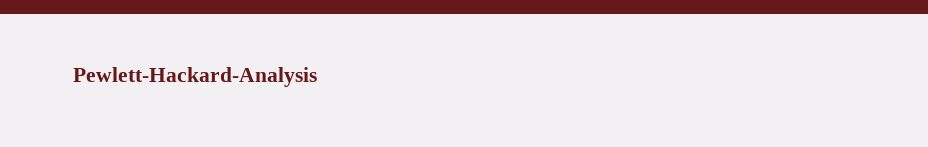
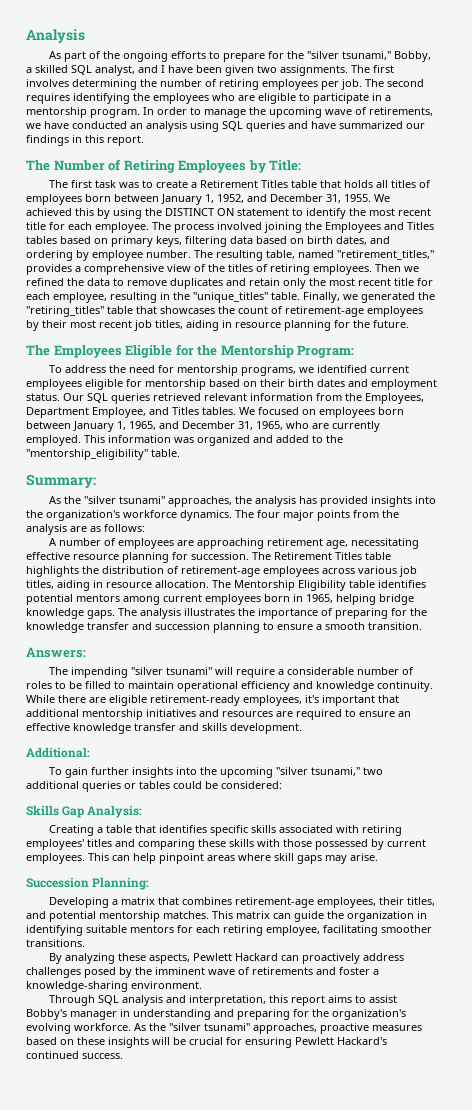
[73,67,317,87] Pewlett-Hackard-Analysis -> [26,29,85,43] [48,51,431,62] [26,65,394,76] [26,79,424,90] [26,93,391,104] [26,107,433,118] [26,121,425,132] [26,135,144,146] [26,159,302,173] [48,180,431,188] [26,194,390,205] [26,208,431,219] [26,222,434,233] [26,236,390,247] [26,250,434,261] [26,264,419,275] [26,278,433,289] [26,292,435,303] [26,306,423,317] [26,320,409,331] [26,344,355,358] [48,365,409,376] [26,379,437,390] [26,393,424,404] [26,407,404,418] [26,421,380,432] [26,435,343,446] [26,449,180,460] [26,474,96,488] [48,496,436,507] [26,510,399,521] [26,524,145,535] [48,538,419,549] [26,552,391,563] [26,566,417,577] [26,580,426,591] [26,594,414,605] [26,608,427,619] [26,622,422,633] [26,647,86,658] [48,667,414,678] [26,681,433,692] [26,695,399,706] [26,709,411,720] [26,723,302,734] [26,747,90,758] [48,767,383,778] [26,781,282,792] [26,805,143,818] [48,825,402,836] [26,839,426,850] [26,853,378,864] [26,877,150,890] [48,897,435,908] [26,911,427,922] [26,925,432,936] [26,939,85,947] [48,953,404,964] [26,967,379,978] [26,981,202,992] [48,995,397,1006] [26,1009,406,1020] [26,1023,422,1034] [26,1037,387,1048] [26,1051,123,1059] Analysis // As part of the ongoing efforts to prepare for the "silver tsunami," Bobby, a skilled SQL analyst, and I have been given two assignments. The first involves determining the number of retiring employees per job. The second requires identifying the employees who are eligible to participate in a mentorship program. In order to manage the upcoming wave of retirements, we have conducted an analysis using SQL queries and have summarized our findings in this report. // The Number of Retiring Employees by Title: // The first task was to create a Retirement Titles table that holds all titles of employees born between January 1, 1952, and December 31, 1955. We achieved this by using the DISTINCT ON statement to identify the most recent title for each employee. The process involved joining the Employees and Titles tables based on primary keys, filtering data based on birth dates, and ordering by employee number. The resulting table, named "retirement_titles," provides a comprehensive view of the titles of retiring employees. Then we refined the data to remove duplicates and retain only the most recent title for each employee, resulting in the "unique_titles" table. Finally, we generated the "retiring_titles" table that showcases the count of retirement-age employees by their most recent job titles, aiding in resource planning for the future. // The Employees Eligible for the Mentorship Program: // To address the need for mentorship programs, we identified current employees eligible for mentorship based on their birth dates and employment status. Our SQL queries retrieved relevant information from the Employees, Department Employee, and Titles tables. We focused on employees born between January 1, 1965, and December 31, 1965, who are currently employed. This information was organized and added to the "mentorship_eligibility" table. // Summary: // As the "silver tsunami" approaches, the analysis has provided insights into the organization's workforce dynamics. The four major points from the analysis are as follows: // A number of employees are approaching retirement age, necessitating effective resource planning for succession. The Retirement Titles table highlights the distribution of retirement-age employees across various job titles, aiding in resource allocation. The Mentorship Eligibility table identifies potential mentors among current employees born in 1965, helping bridge knowledge gaps. The analysis illustrates the importance of preparing for the knowledge transfer and succession planning to ensure a smooth transition. // Answers: // The impending "silver tsunami" will require a considerable number of roles to be filled to maintain operational efficiency and knowledge continuity. While there are eligible retirement-ready employees, it's important that additional mentorship initiatives and resources are required to ensure an effective knowledge transfer and skills development. // Additional: // To gain further insights into the upcoming "silver tsunami," two additional queries or tables could be considered: // Skills Gap Analysis: // Creating a table that identifies specific skills associated with retiring employees' titles and comparing these skills with those possessed by current employees. This can help pinpoint areas where skill gaps may arise. // Succession Planning: // Developing a matrix that combines retirement-age employees, their titles, and potential mentorship matches. This matrix can guide the organization in identifying suitable mentors for each retiring employee, facilitating smoother transitions. // By analyzing these aspects, Pewlett Hackard can proactively address challenges posed by the imminent wave of retirements and foster a knowledge-sharing environment. // Through SQL analysis and interpretation, this report aims to assist Bobby's manager in understanding and preparing for the organization's evolving workforce. As the "silver tsunami" approaches, proactive measures based on these insights will be crucial for ensuring Pewlett Hackard's continued success.

